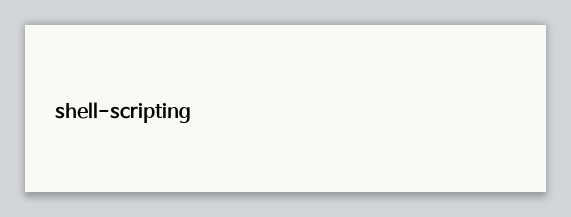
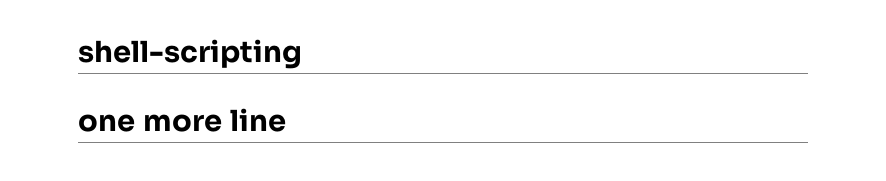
(191, 112) none -> [78,108,286,132] // one more line

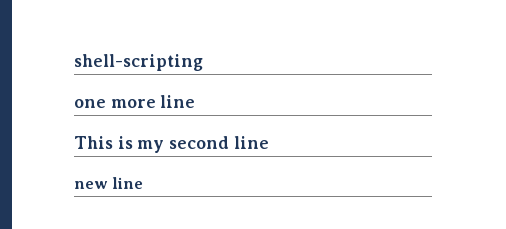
(286, 120) none -> [74,136,269,153] [74,177,144,189] // This is my second line // new line

